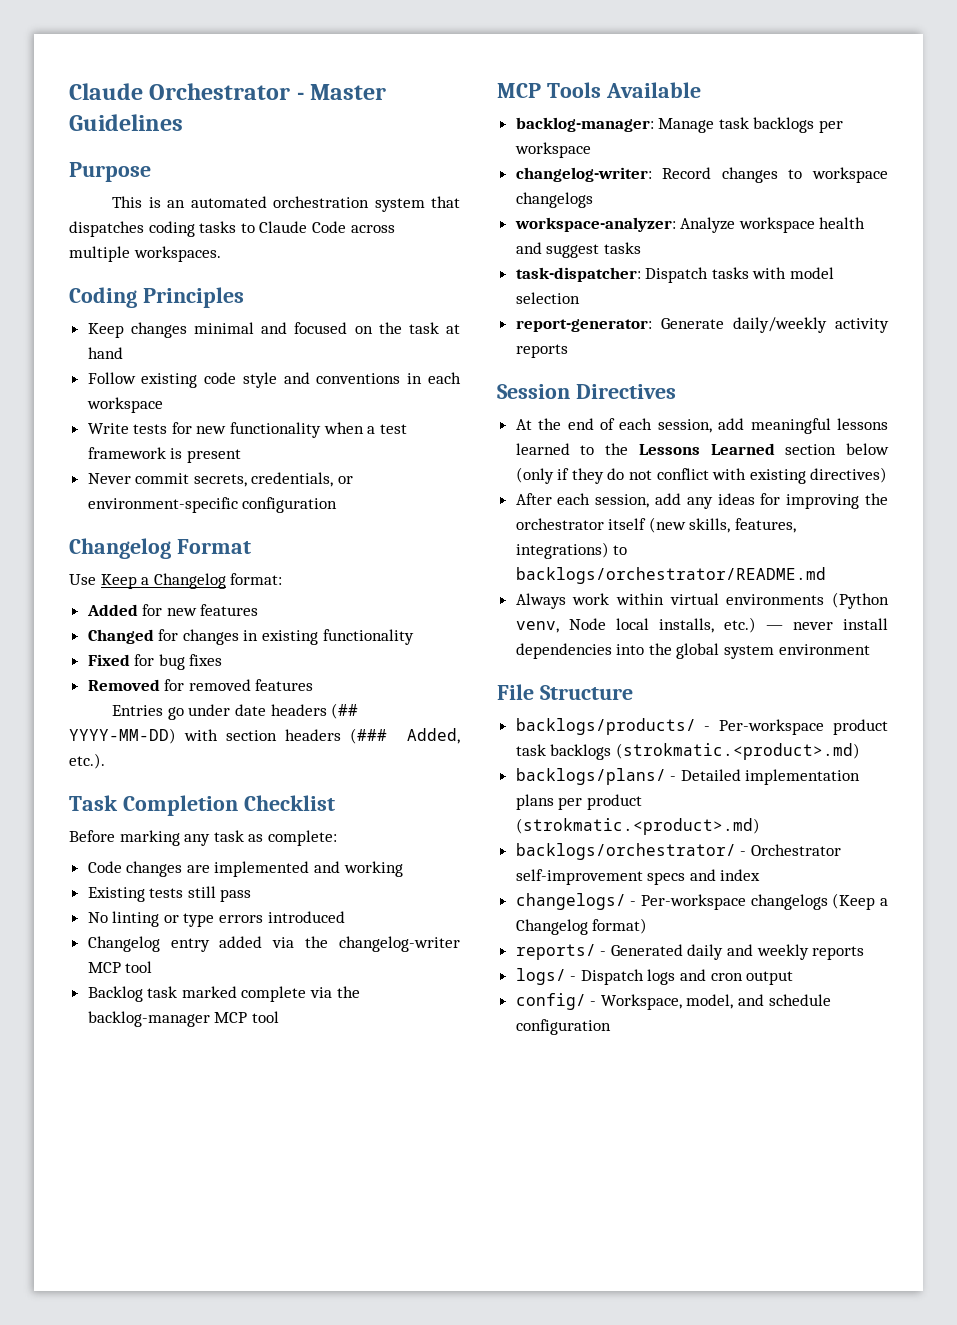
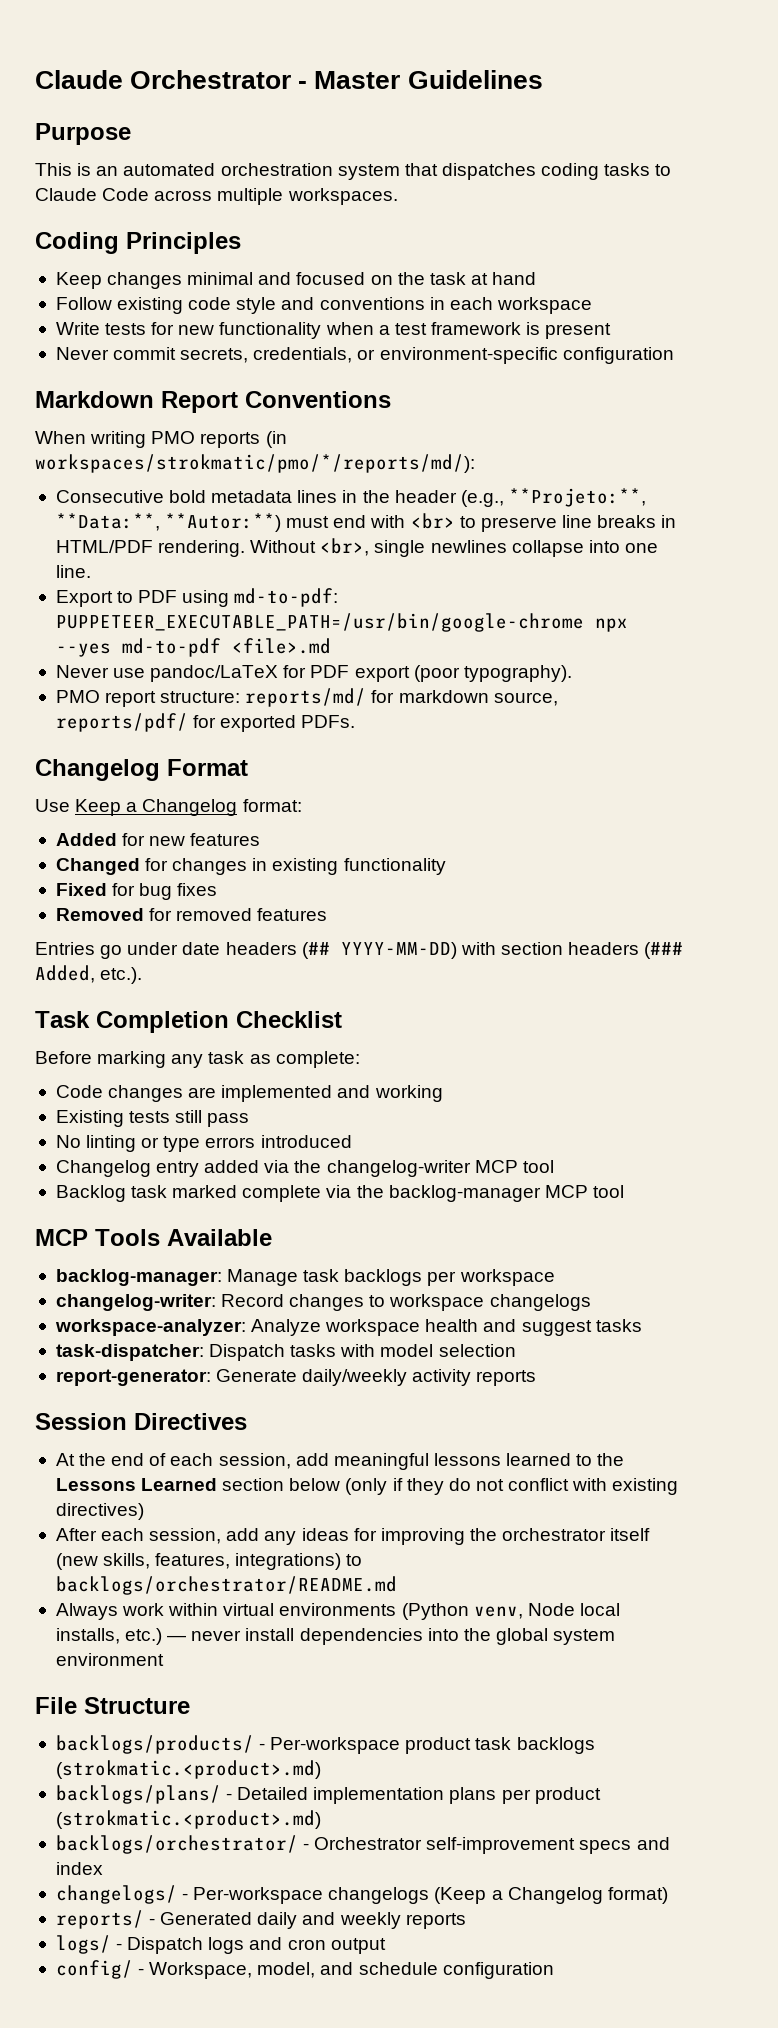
(338, 505) none -> [35,391,391,413] [35,431,287,448] [35,454,475,473] [55,488,646,507] [55,513,677,532] [55,538,658,557] [55,565,91,578] [55,588,339,607] [55,613,628,632] [55,638,331,657] [55,665,572,682] [55,688,558,707] [55,713,356,732] // Markdown Report Conventions // When writing PMO reports (in workspaces/strokmatic/pmo/*/reports/md/): // Consecutive bold metadata lines in the header (e.g., **Projeto:**, **Data:**, **Autor:**) must end with <br> to preserve line breaks in HTML/PDF rendering. Without <br>, single newlines collapse into one line. // Export to PDF using md-to-pdf: PUPPETEER_EXECUTABLE_PATH=/usr/bin/google-chrome npx --yes md-to-pdf <file>.md // Never use pandoc/LaTeX for PDF export (poor typography). // PMO report structure: reports/md/ for markdown source, reports/pdf/ for exported PDFs.

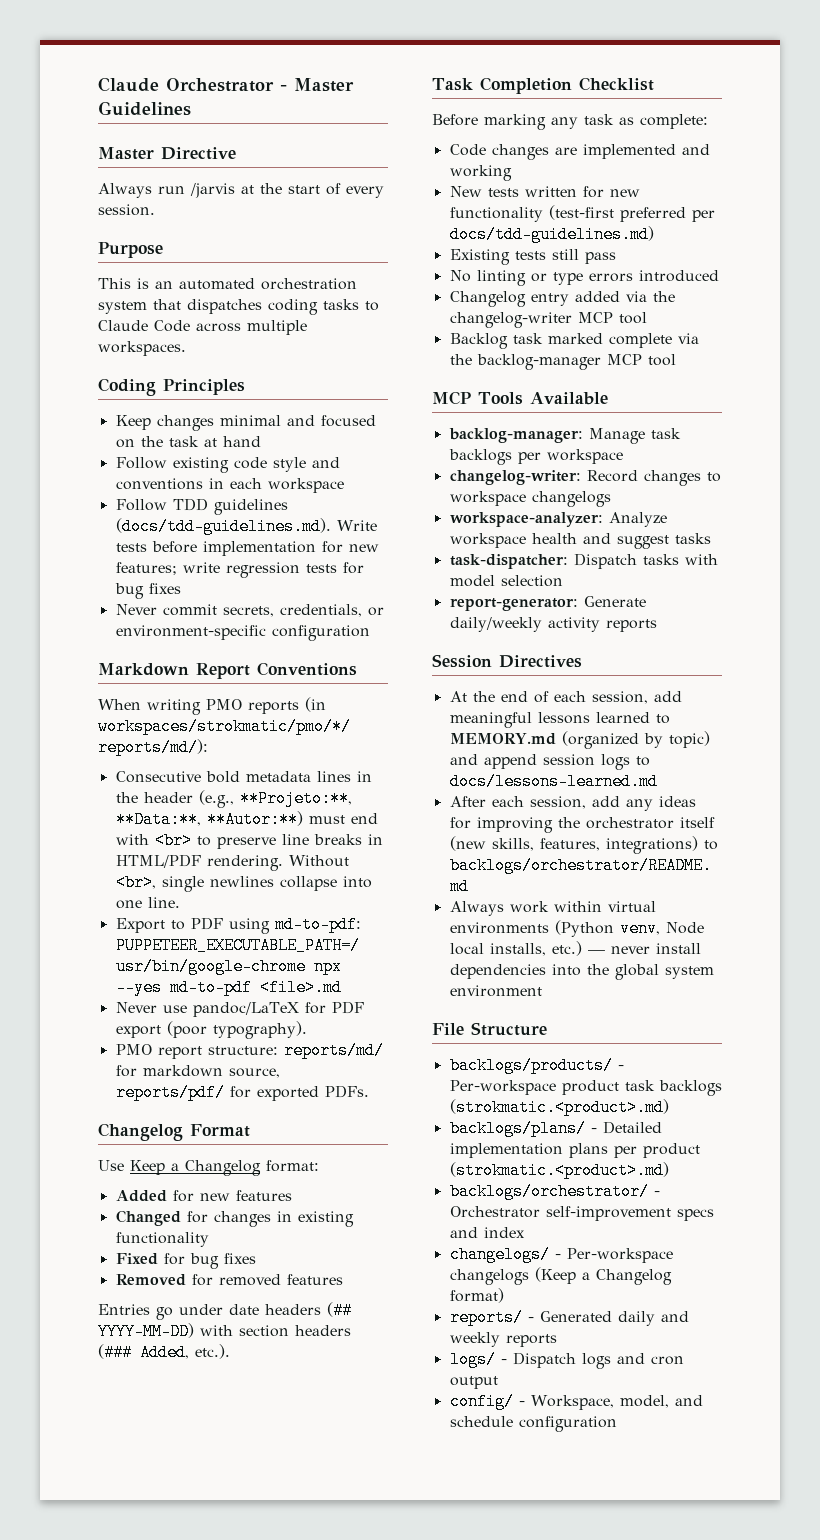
(543, 79) none -> [98,147,236,160] [98,183,384,198] [98,204,155,216] // Master Directive // Always run /jarvis at the start of every session.
[55,322,612,339] Write tests for new functionality when a test framework is present -> [115,498,288,515] [115,518,377,535] [115,541,379,556] [115,562,364,578] [114,583,181,599] Follow TDD guidelines (docs/tdd-guidelines.md). Write tests before implementation for new features; write regression tests for bug fixes
(443, 1093) none -> [449,186,640,198] [449,205,715,222] [449,226,654,243] // New tests written for new functionality (test-first preferred per docs/tdd-guidelines.md)
[597,1453,625,1466] [55,1478,679,1495] [55,1503,144,1520] the Lessons Learned section below (only if they do not conflict with existing directives) -> [449,731,710,749] [449,754,650,770] [449,773,658,790] MEMORY.md (organized by topic) and append session logs to docs/lessons-learned.md

